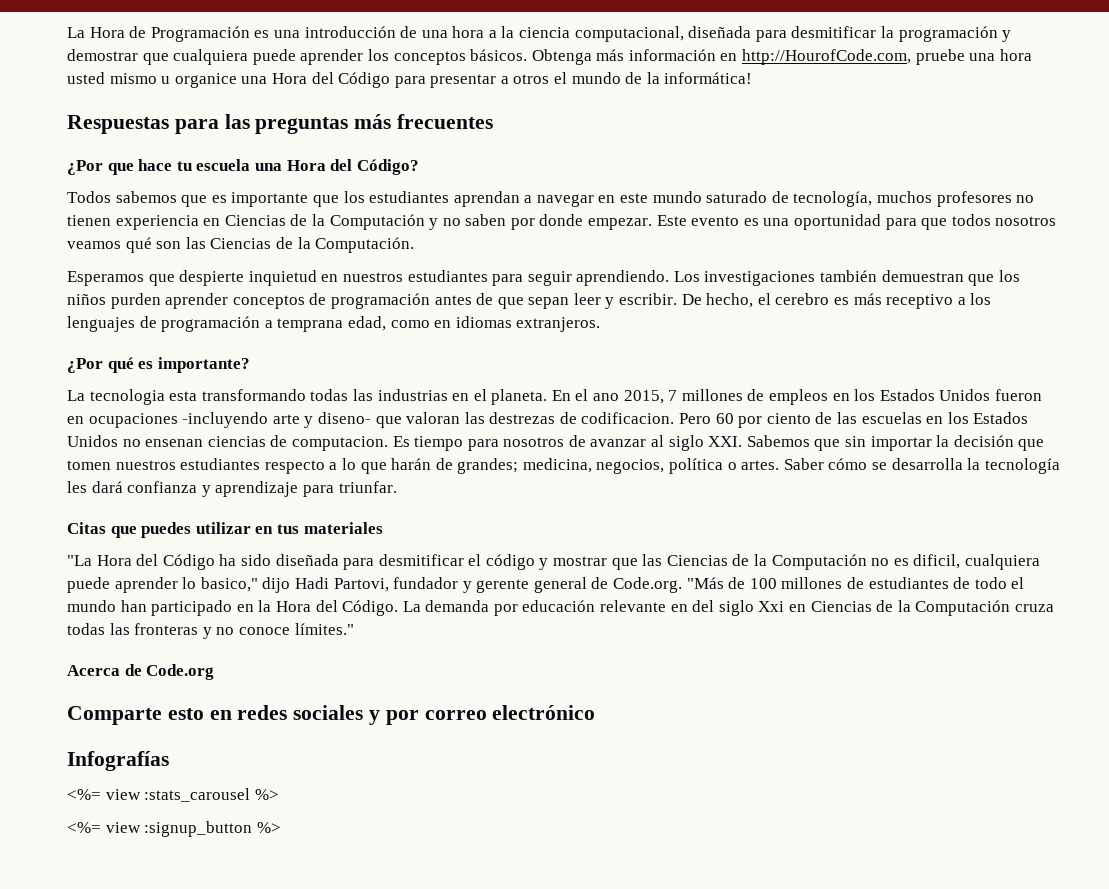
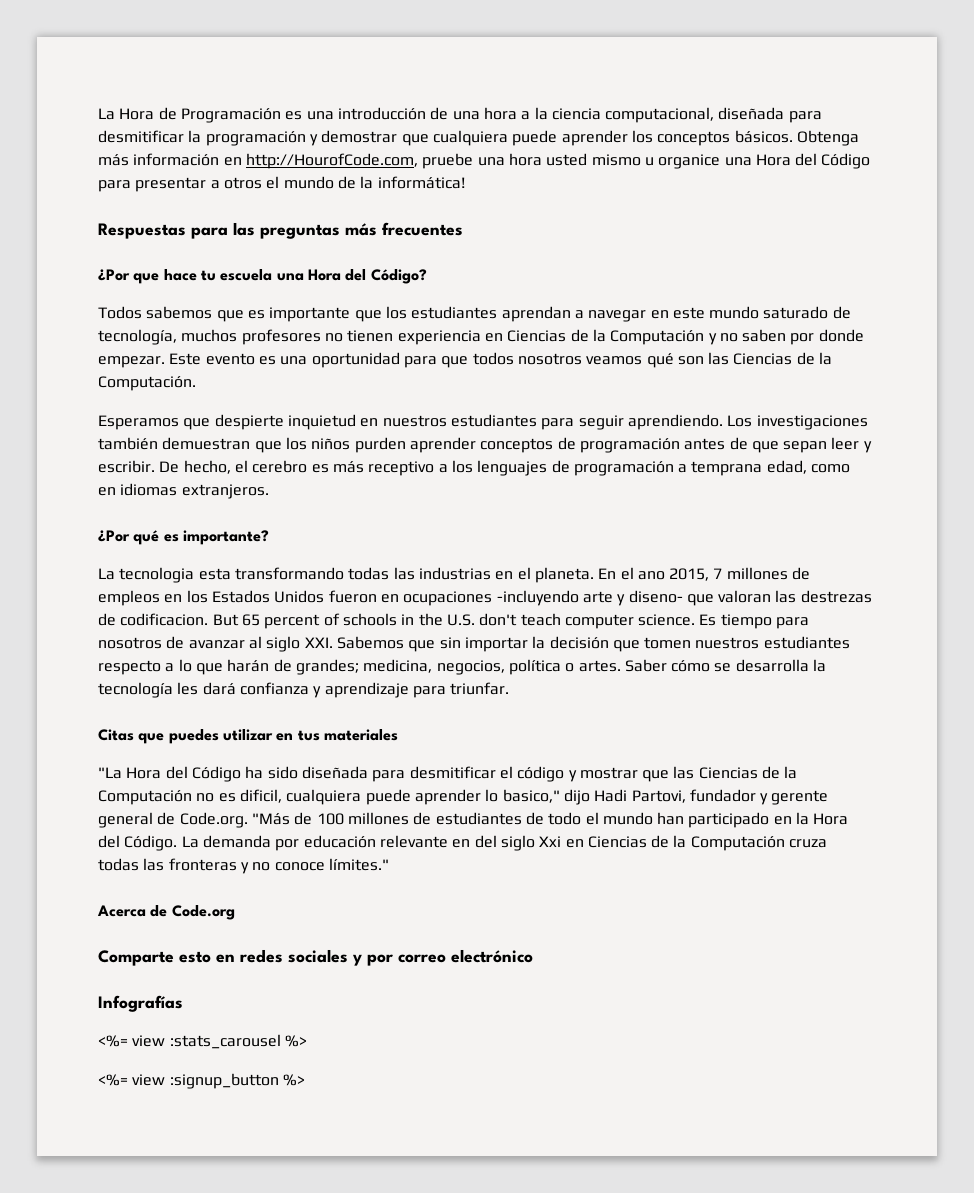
[679,412,1029,428] [67,435,388,451] Pero 60 por ciento de las escuelas en los Estados Unidos no ensenan ciencias de computacion. -> [212,613,696,629] But 65 percent of schools in the U.S. don't teach computer science.

